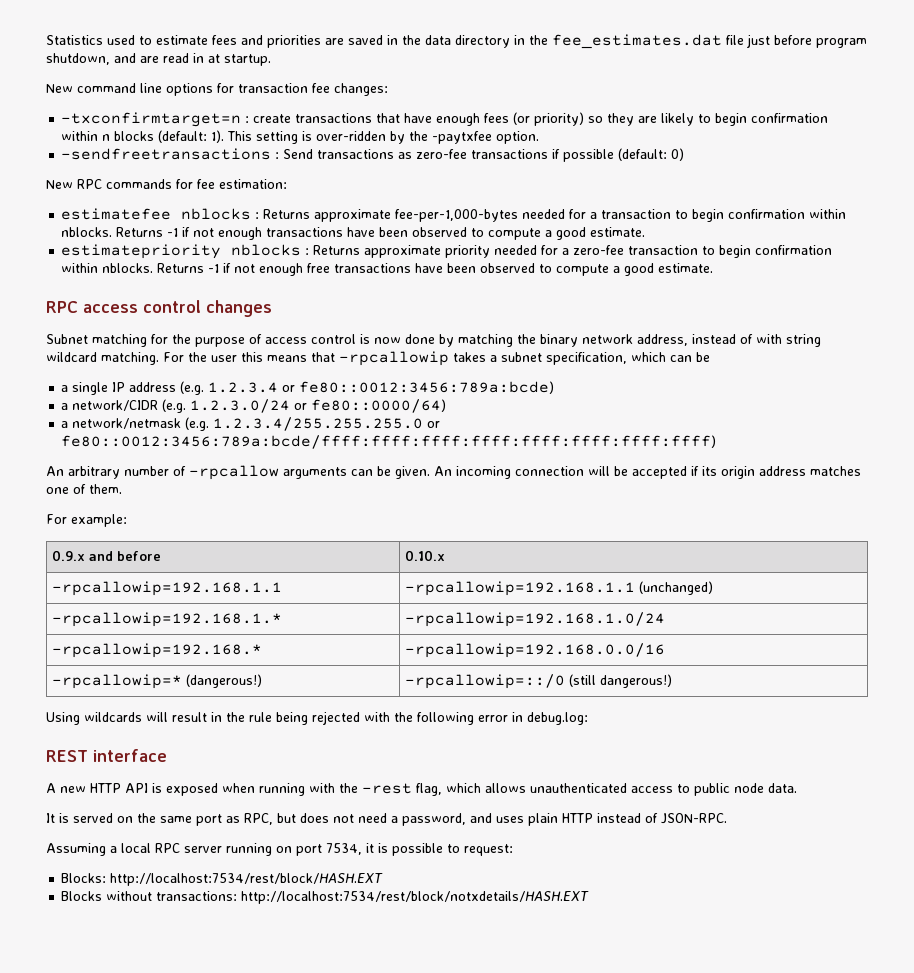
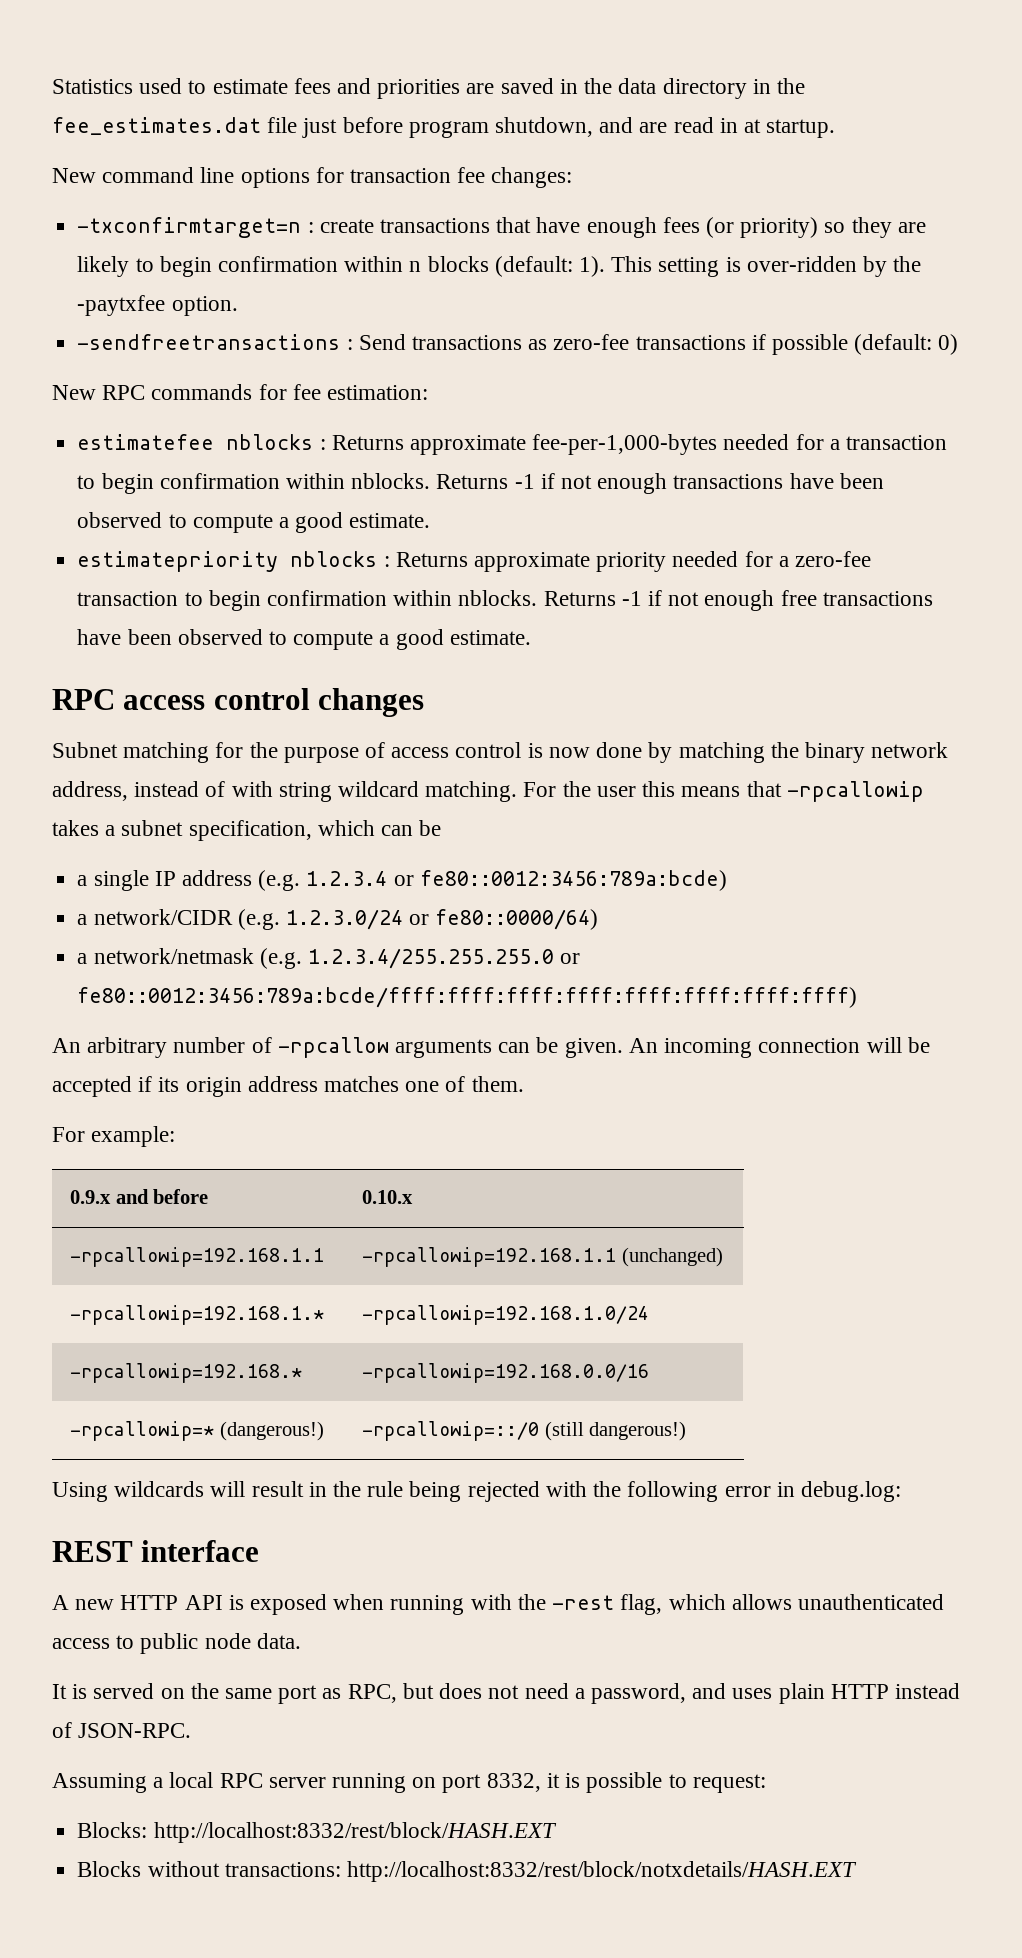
[326,843,362,855] 7534, -> [486,1773,541,1792] 8332,
[110,873,384,886] http://localhost:7534/rest/block/HASH.EXT -> [153,1822,557,1843] http://localhost:8332/rest/block/HASH.EXT
[241,891,590,904] http://localhost:7534/rest/block/notxdetails/HASH.EXT -> [346,1861,857,1882] http://localhost:8332/rest/block/notxdetails/HASH.EXT

